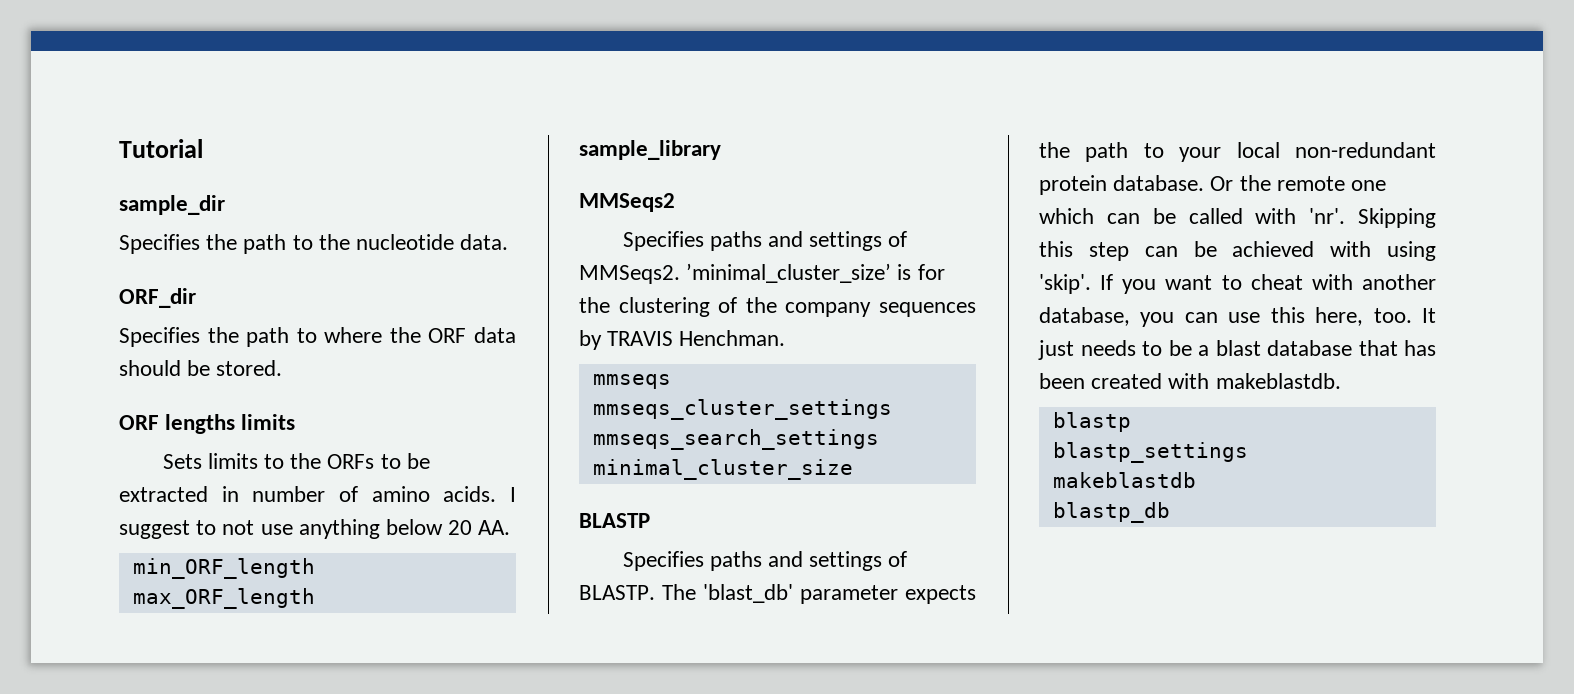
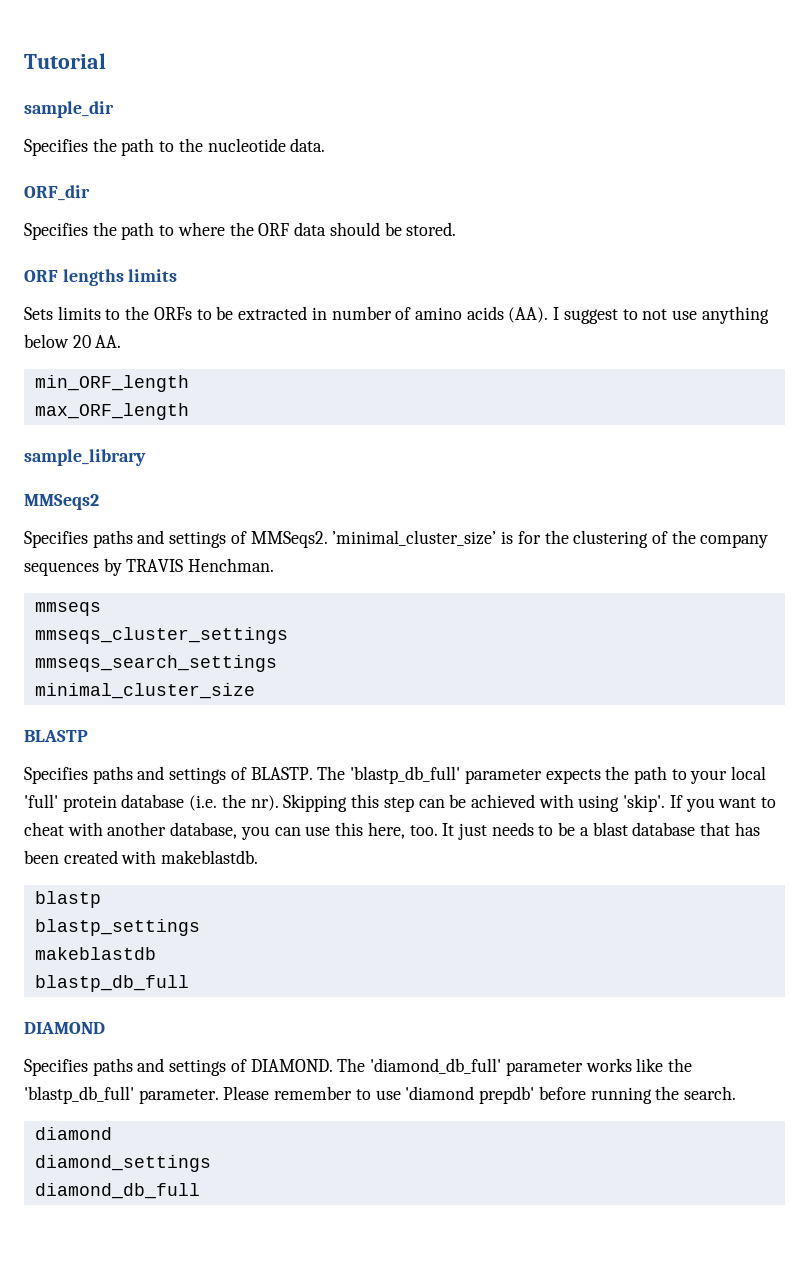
[443,486,497,502] acids. -> [466,306,549,323] acids (AA).
[703,584,793,603] 'blast_db' -> [350,766,461,784] 'blastp_db_full'
[1295,142,1436,158] [1039,175,1387,195] [1039,208,1346,224] non-redundant protein database. Or the remote one which can be called with 'nr'. -> [24,794,279,812] 'full' protein database (i.e. the nr).
[1052,502,1170,523] blastp_db -> [34,975,189,992] [24,1022,105,1034] [24,1058,692,1076] [24,1086,736,1104] [34,1127,112,1140] [34,1155,211,1172] [34,1183,200,1199] blastp_db_full // DIAMOND // Specifies paths and settings of DIAMOND. The 'diamond_db_full' parameter works like the 'blastp_db_full' parameter. Please remember to use 'diamond prepdb' before running the search. // diamond // diamond_settings // diamond_db_full

